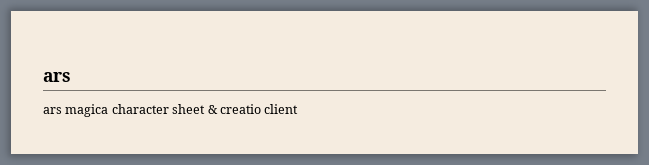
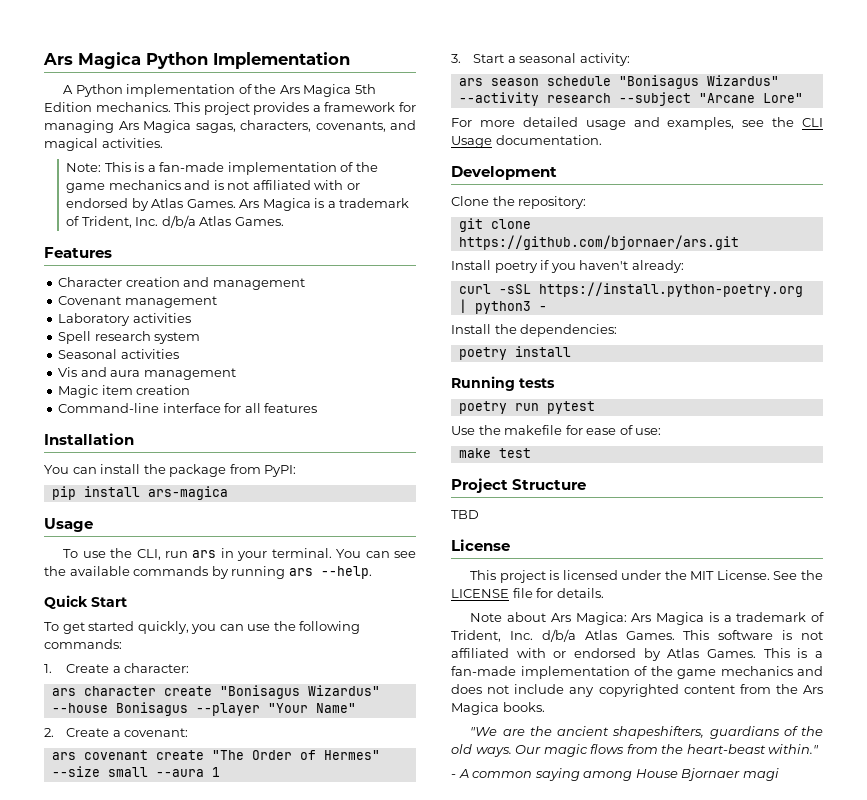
[43,72,71,82] [43,104,299,117] ars // ars magica character sheet & creatio client -> [43,52,350,69] [63,84,376,97] [44,102,416,115] [44,120,416,133] [44,138,163,151] [66,162,378,175] [66,180,360,193] [66,198,410,211] [66,215,284,228] [44,247,112,258] [58,277,305,290] [58,296,217,308] [58,313,191,326] [58,331,201,344] [58,349,179,359] [58,367,236,380] [58,385,191,398] [58,403,318,413] [44,433,134,445] [44,464,297,477] [51,486,228,500] [44,518,93,532] [63,548,416,561] [44,566,372,579] [44,595,127,609] [44,621,361,634] [44,639,122,649] [44,663,190,673] [51,685,380,699] [51,702,356,716] [44,728,189,737] [51,750,380,760] [51,766,220,777] [451,53,630,66] [458,75,779,89] [458,92,803,106] [451,117,823,130] [451,135,602,148] [451,166,557,180] [451,196,587,209] [458,218,531,232] [458,235,739,250] [451,260,684,273] [458,282,803,297] [458,299,547,314] [451,324,618,337] [458,346,571,360] [451,376,555,391] [458,401,595,414] [451,425,662,435] [458,448,531,458] [451,478,587,493] [451,510,479,519] [451,539,510,551] [470,570,823,583] [451,588,604,598] [470,612,824,625] [451,629,823,642] [451,648,823,661] [451,666,823,679] [451,684,823,697] [451,702,545,715] [470,726,823,739] [451,744,820,757] [451,768,779,781] Ars Magica Python Implementation // A Python implementation of the Ars Magica 5th Edition mechanics. This project provides a framework for managing Ars Magica sagas, characters, covenants, and magical activities. // Note: This is a fan-made implementation of the game mechanics and is not affiliated with or endorsed by Atlas Games. Ars Magica is a trademark of Trident, Inc. d/b/a Atlas Games. // Features // Character creation and management // Covenant management // Laboratory activities // Spell research system // Seasonal activities // Vis and aura management // Magic item creation // Command-line interface for all features // Installation // You can install the package from PyPI: // pip install ars-magica // Usage // To use the CLI, run ars in your terminal. You can see the available commands by running ars --help. // Quick Start // To get started quickly, you can use the following commands: // 1. Create a character: // ars character create "Bonisagus Wizardus" --house Bonisagus --player "Your Name" // 2. Create a covenant: // ars covenant create "The Order of Hermes" --size small --aura 1 // 3. Start a seasonal activity: // ars season schedule "Bonisagus Wizardus" --activity research --subject "Arcane Lore" // For more detailed usage and examples, see the CLI Usage documentation. // Development // Clone the repository: // git clone https://github.com/bjornaer/ars.git // Install poetry if you haven't already: // curl -sSL https://install.python-poetry.org | python3 - // Install the dependencies: // poetry install // Running tests // poetry run pytest // Use the makefile for ease of use: // make test // Project Structure // TBD // License // This project is licensed under the MIT License. See the LICENSE file for details. // Note about Ars Magica: Ars Magica is a trademark of Trident, Inc. d/b/a Atlas Games. This software is not affiliated with or endorsed by Atlas Games. This is a fan-made implementation of the game mechanics and does not include any copyrighted content from the Ars Magica books. // "We are the ancient shapeshifters, guardians of the old ways. Our magic flows from the heart-beast within." // - A common saying among House Bjornaer magi

